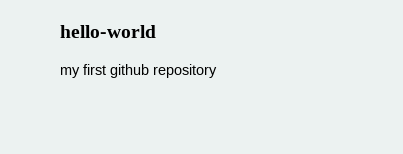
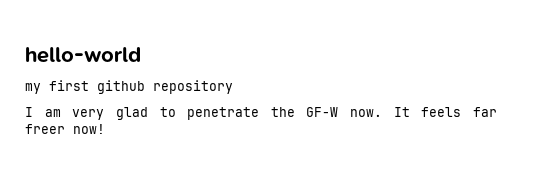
(217, 71) none -> [25,107,497,120] [25,124,105,134] // I am very glad to penetrate the GF-W now. It feels far freer now!

